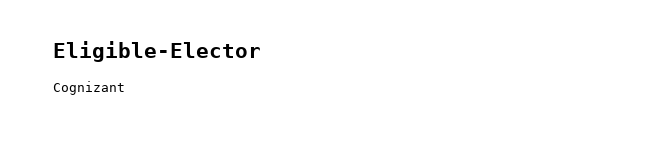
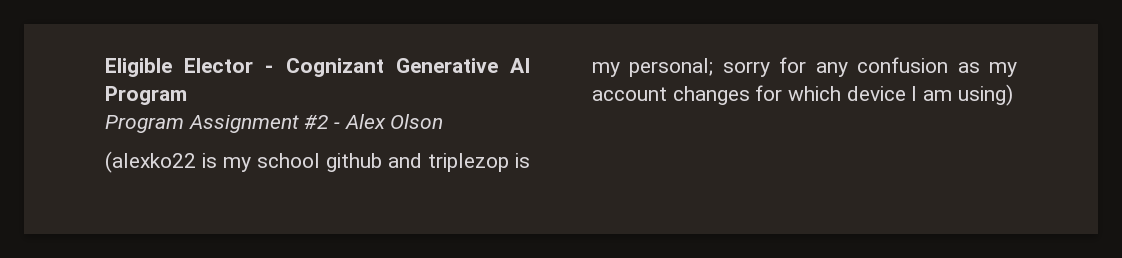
[53,41,261,62] [53,81,125,95] Eligible-Elector // Cognizant -> [105,58,530,77] [105,86,187,105] [105,114,444,133] [105,151,530,173] [592,57,1017,77] [592,84,1013,106] Eligible Elector - Cognizant Generative AI Program // Program Assignment #2 - Alex Olson // (alexko22 is my school github and triplezop is my personal; sorry for any confusion as my account changes for which device I am using)

